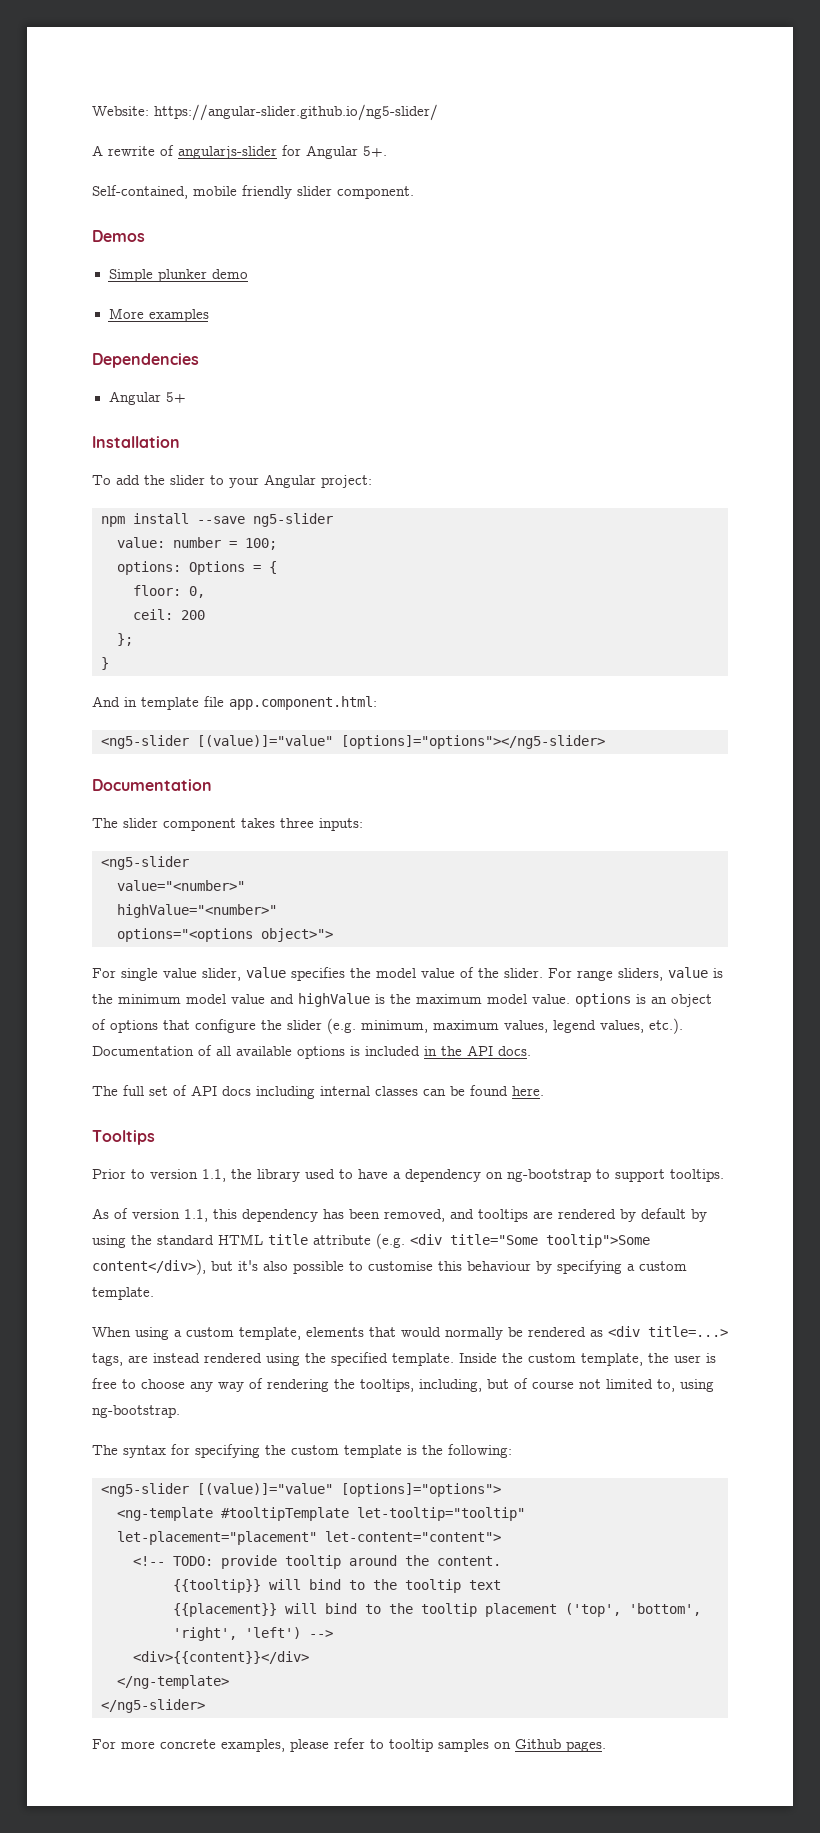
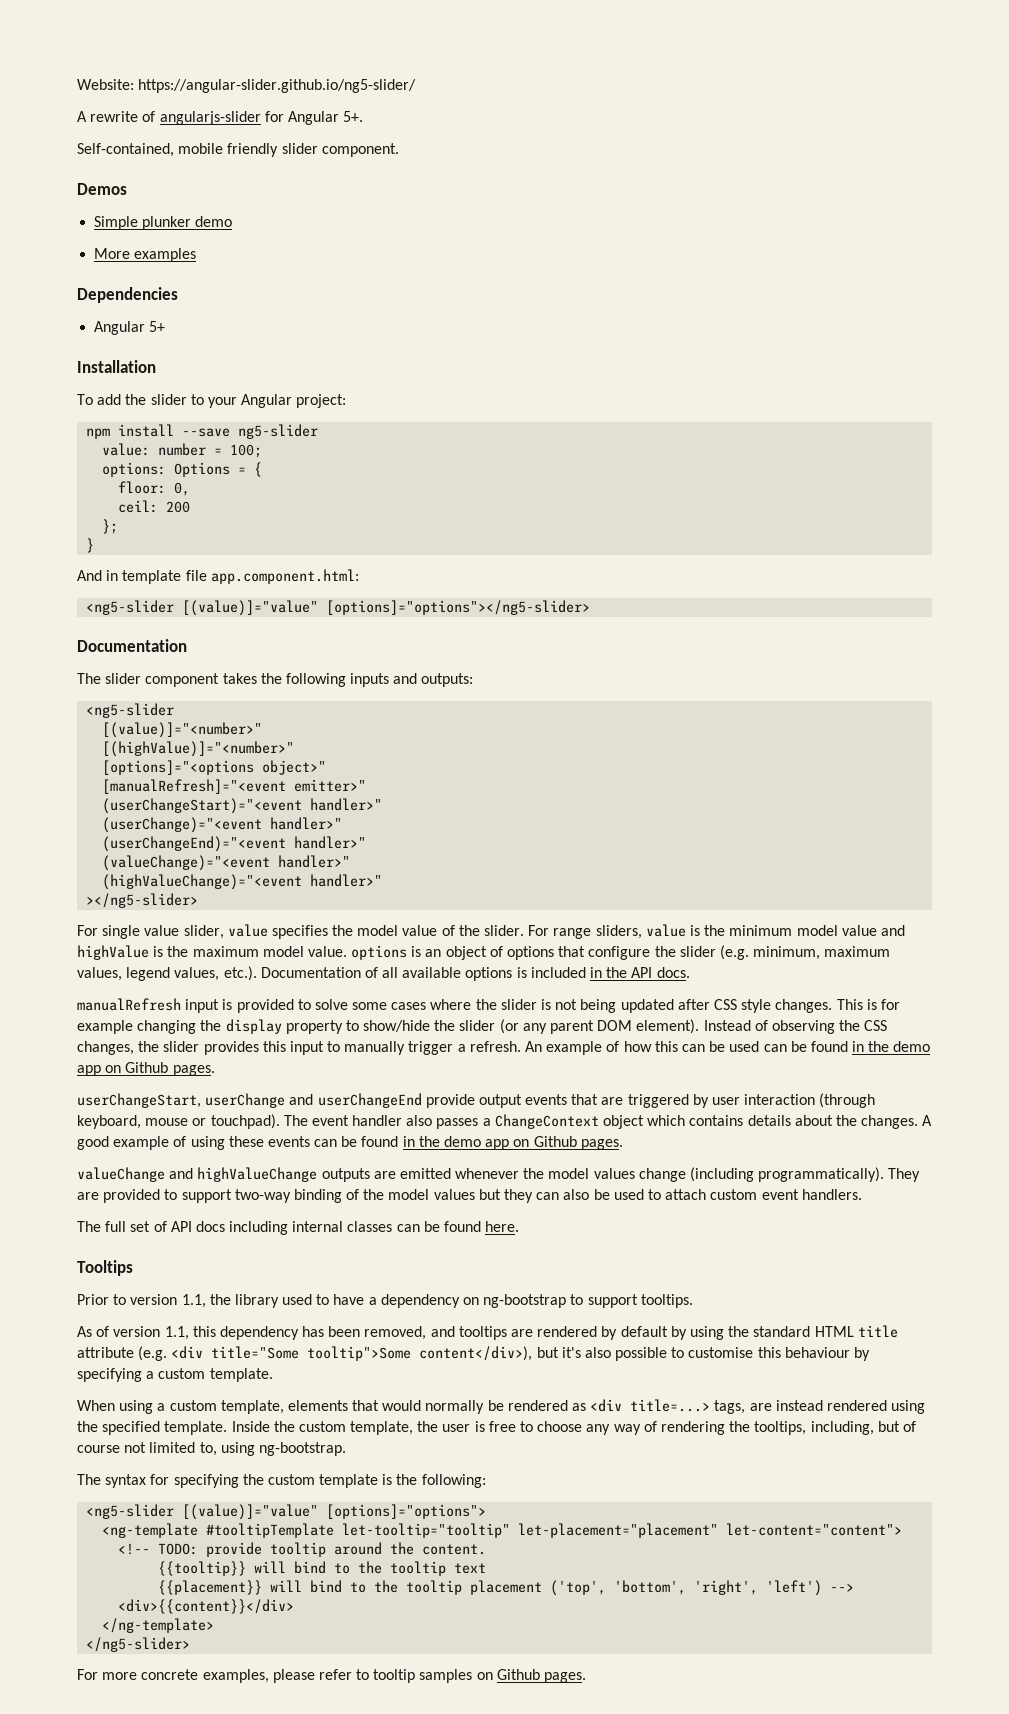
[280,818,363,831] [101,856,189,870] [117,880,245,891] [117,904,277,918] [117,928,333,942] three inputs: // <ng5-slider // value="<number>" // highValue="<number>" // options="<options object>"> -> [260,673,474,687] [86,703,175,718] [102,722,263,738] [102,741,295,757] [102,760,327,775] [102,779,367,794] [102,798,383,814] [102,817,343,833] [102,836,367,852] [102,855,351,871] [102,874,383,890] [86,893,199,908] the following inputs and outputs: // <ng5-slider // [(value)]="<number>" // [(highValue)]="<number>" // [options]="<options object>" // [manualRefresh]="<event emitter>" // (userChangeStart)="<event handler>" // (userChange)="<event handler>" // (userChangeEnd)="<event handler>" // (valueChange)="<event handler>" // (highValueChange)="<event handler>" // ></ng5-slider>
(531, 1051) none -> [77,998,900,1013] [77,1019,888,1034] [77,1041,931,1055] [77,1062,215,1076] [77,1093,876,1108] [77,1114,933,1129] [77,1136,623,1150] [77,1167,921,1182] [77,1189,862,1203] // manualRefresh input is provided to solve some cases where the slider is not being updated after CSS style changes. This is for example changing the display property to show/hide the slider (or any parent DOM element). Instead of observing the CSS changes, the slider provides this input to manually trigger a refresh. An example of how this can be used can be found in the demo app on Github pages. // userChangeStart, userChange and userChangeEnd provide output events that are triggered by user interaction (through keyboard, mouse or touchpad). The event handler also passes a ChangeContext object which contains details about the changes. A good example of using these events can be found in the demo app on Github pages. // valueChange and highValueChange outputs are emitted whenever the model values change (including programmatically). They are provided to support two-way binding of the model values but they can also be used to attach custom event handlers.

